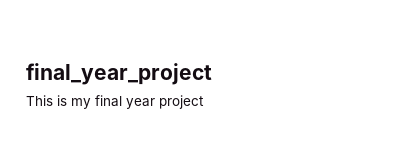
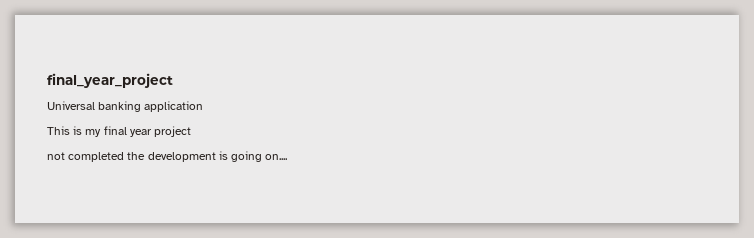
(212, 74) none -> [47,101,204,112] // Universal banking application
(204, 102) none -> [47,151,288,162] // not completed the development is going on....

